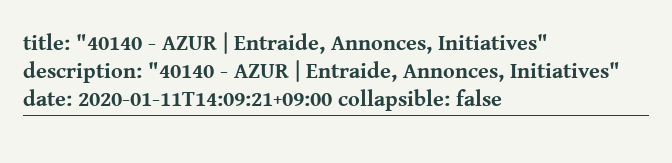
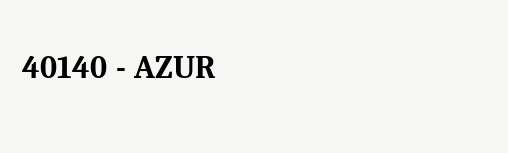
[23,32,548,54] [23,60,620,83] [23,89,502,111] title: "40140 - AZUR | Entraide, Annonces, Initiatives" description: "40140 - AZUR | Entraide, Annonces, Initiatives" date: 2020-01-11T14:09:21+09:00 collapsible: false -> [22,56,217,78] 40140 - AZUR

